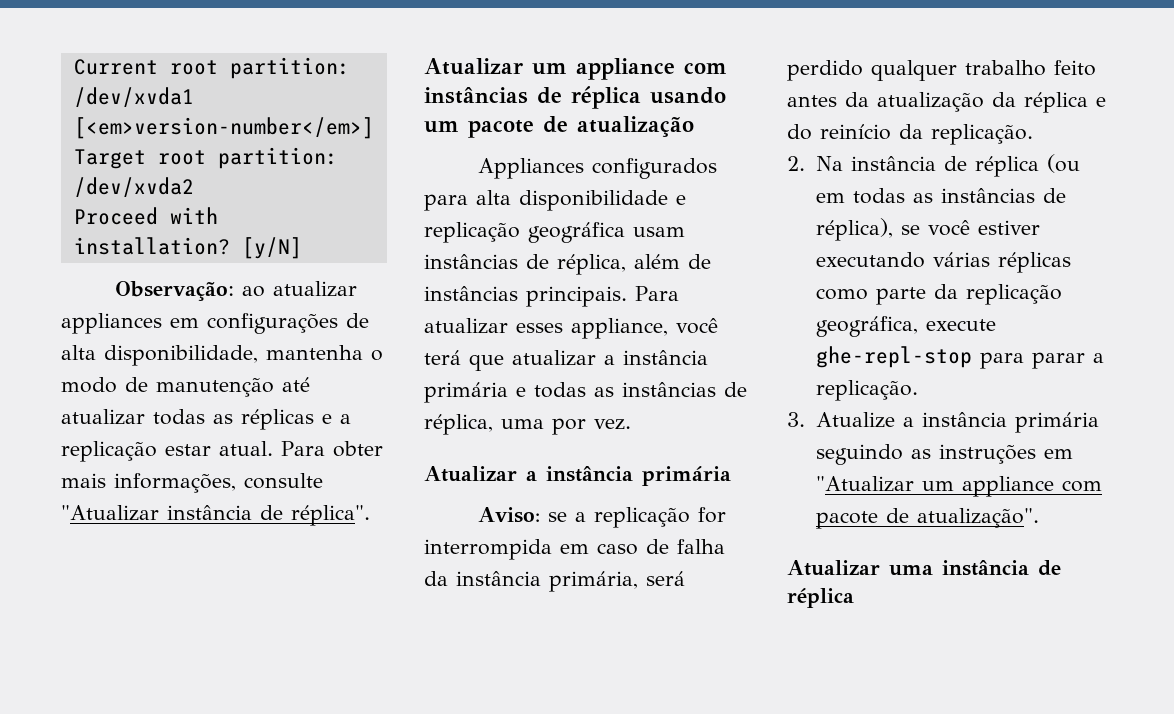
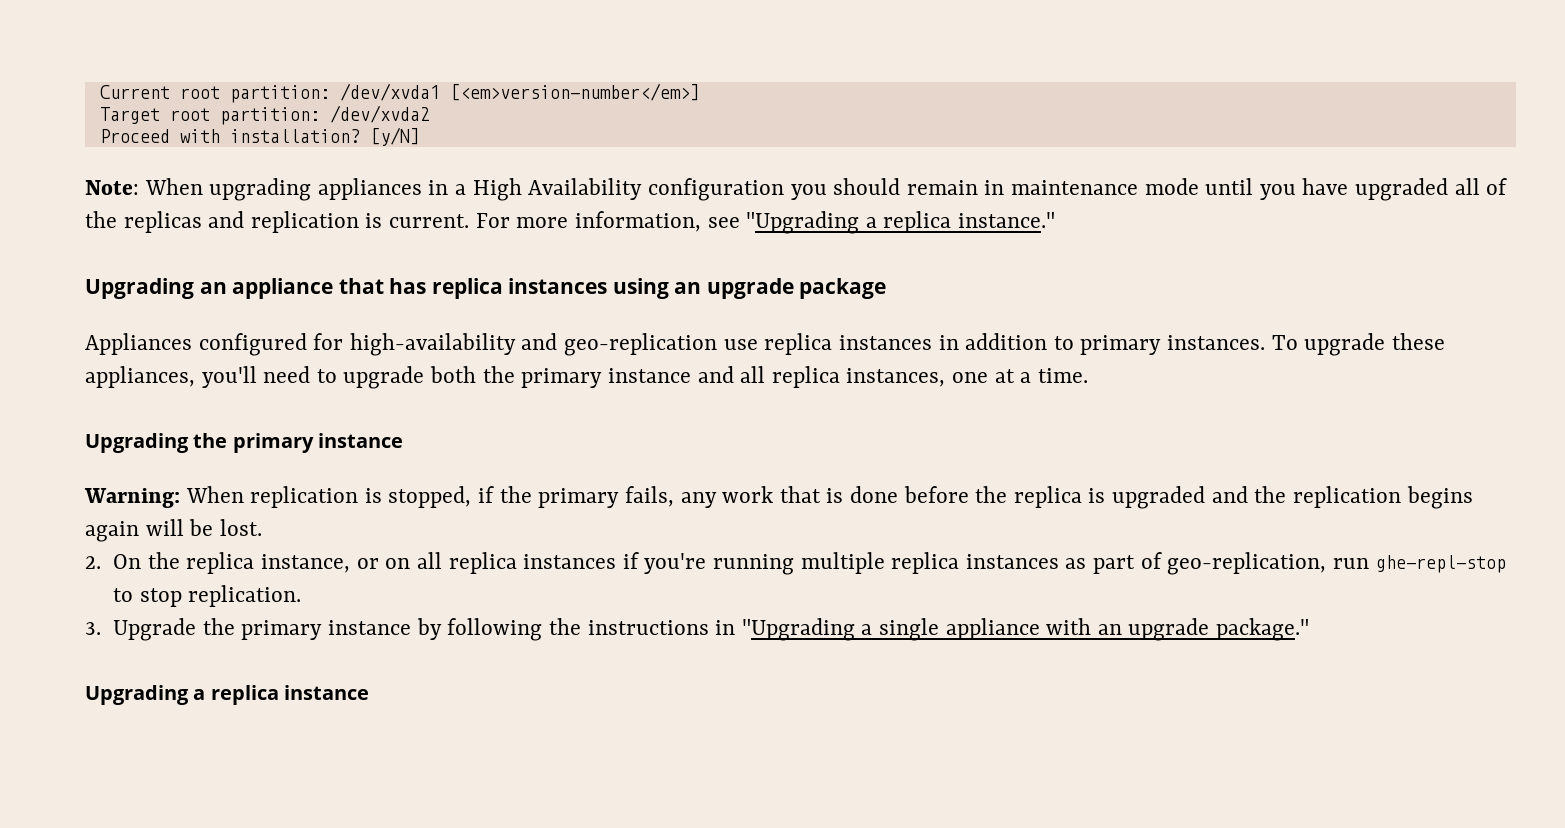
[115,281,358,301] [61,313,369,334] [61,345,383,366] [61,377,310,397] [61,409,351,430] [61,441,383,462] [61,473,323,493] [61,505,370,526] [424,58,727,80] [424,86,726,109] [424,116,694,138] [478,158,718,179] [424,190,686,211] [424,222,685,243] [424,254,711,275] [424,286,679,307] [424,318,718,339] [424,350,708,371] [424,382,747,403] [424,414,631,435] [424,466,731,486] [478,507,727,528] [424,539,725,560] [424,571,685,592] [787,60,1096,81] [787,92,1106,113] [787,124,1033,145] [787,154,1080,177] [815,188,1066,204] [815,218,1040,241] [815,252,1071,273] [815,284,1062,305] [815,316,996,337] [815,346,1104,369] [815,380,918,401] [787,412,1099,433] [815,444,1073,465] [815,476,1102,497] [815,508,1039,529] [787,560,1061,576] [787,588,854,608] Observação: ao atualizar appliances em configurações de alta disponibilidade, mantenha o modo de manutenção até atualizar todas as réplicas e a replicação estar atual. Para obter mais informações, consulte "Atualizar instância de réplica". // Atualizar um appliance com instâncias de réplica usando um pacote de atualização // Appliances configurados para alta disponibilidade e replicação geográfica usam instâncias de réplica, além de instâncias principais. Para atualizar esses appliance, você terá que atualizar a instância primária e todas as instâncias de réplica, uma por vez. // Atualizar a instância primária // Aviso: se a replicação for interrompida em caso de falha da instância primária, será perdido qualquer trabalho feito antes da atualização da réplica e do reinício da replicação. // 2. Na instância de réplica (ou em todas as instâncias de réplica), se você estiver executando várias réplicas como parte da replicação geográfica, execute ghe-repl-stop para parar a replicação. // 3. Atualize a instância primária seguindo as instruções em "Atualizar um appliance com pacote de atualização". // Atualizar uma instância de réplica -> [85,178,1508,201] [85,211,1055,234] [85,278,887,299] [85,333,1445,356] [85,366,1088,389] [85,433,403,453] [84,486,1473,509] [85,519,262,542] [85,552,1506,575] [113,585,302,607] [85,618,1310,641] [85,685,369,705] Note: When upgrading appliances in a High Availability configuration you should remain in maintenance mode until you have upgraded all of the replicas and replication is current. For more information, see "Upgrading a replica instance." // Upgrading an appliance that has replica instances using an upgrade package // Appliances configured for high-availability and geo-replication use replica instances in addition to primary instances. To upgrade these appliances, you'll need to upgrade both the primary instance and all replica instances, one at a time. // Upgrading the primary instance // Warning: When replication is stopped, if the primary fails, any work that is done before the replica is upgraded and the replication begins again will be lost. // 2. On the replica instance, or on all replica instances if you're running multiple replica instances as part of geo-replication, run ghe-repl-stop to stop replication. // 3. Upgrade the primary instance by following the instructions in "Upgrading a single appliance with an upgrade package." // Upgrading a replica instance

